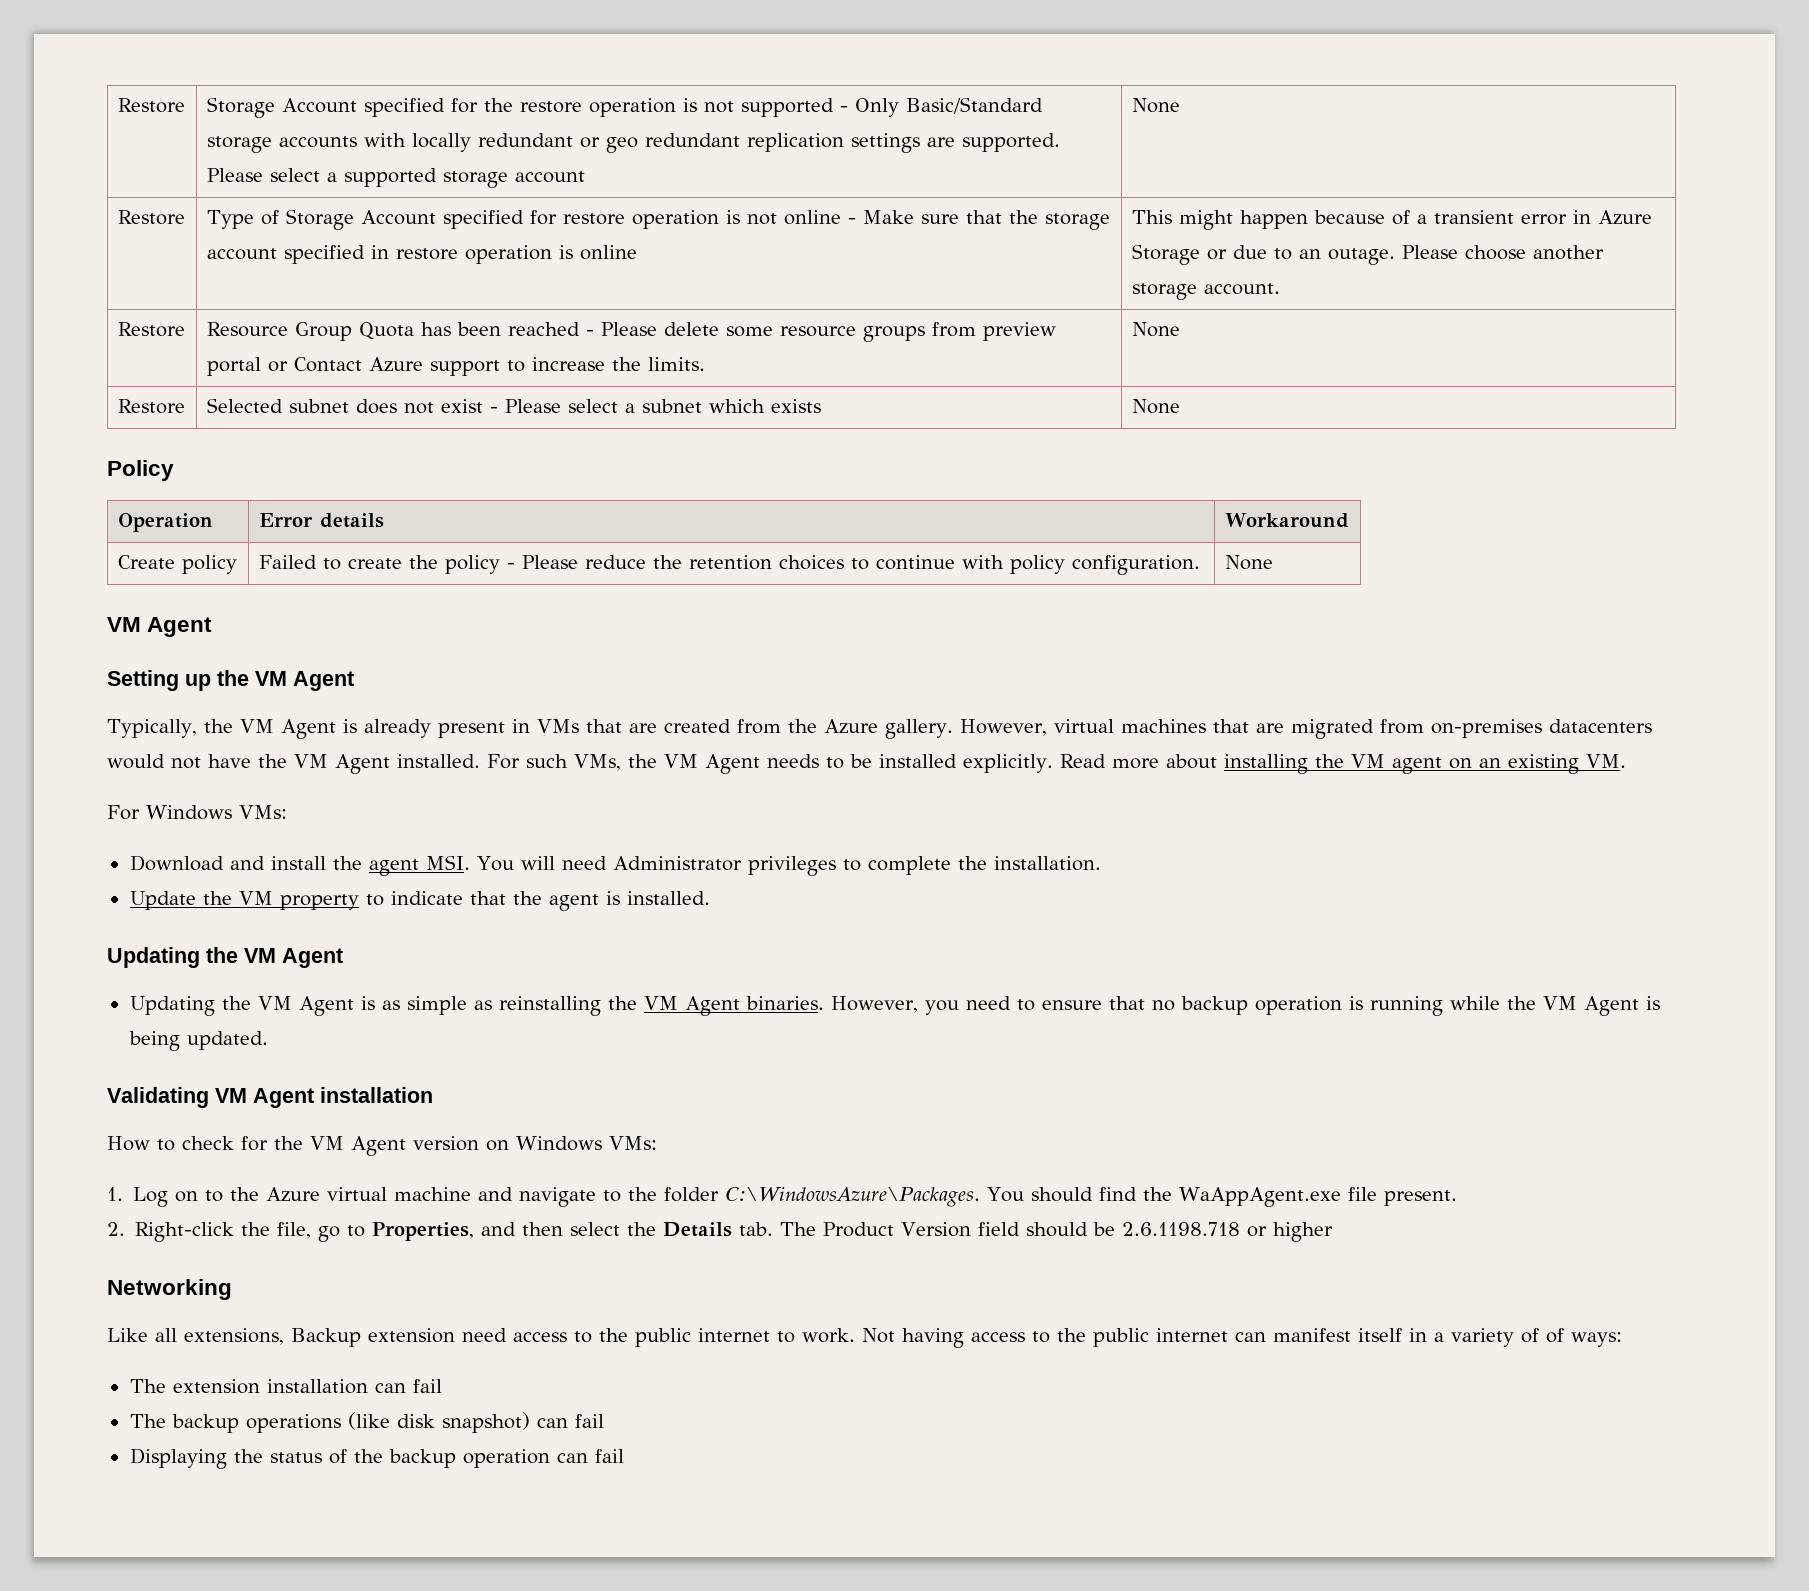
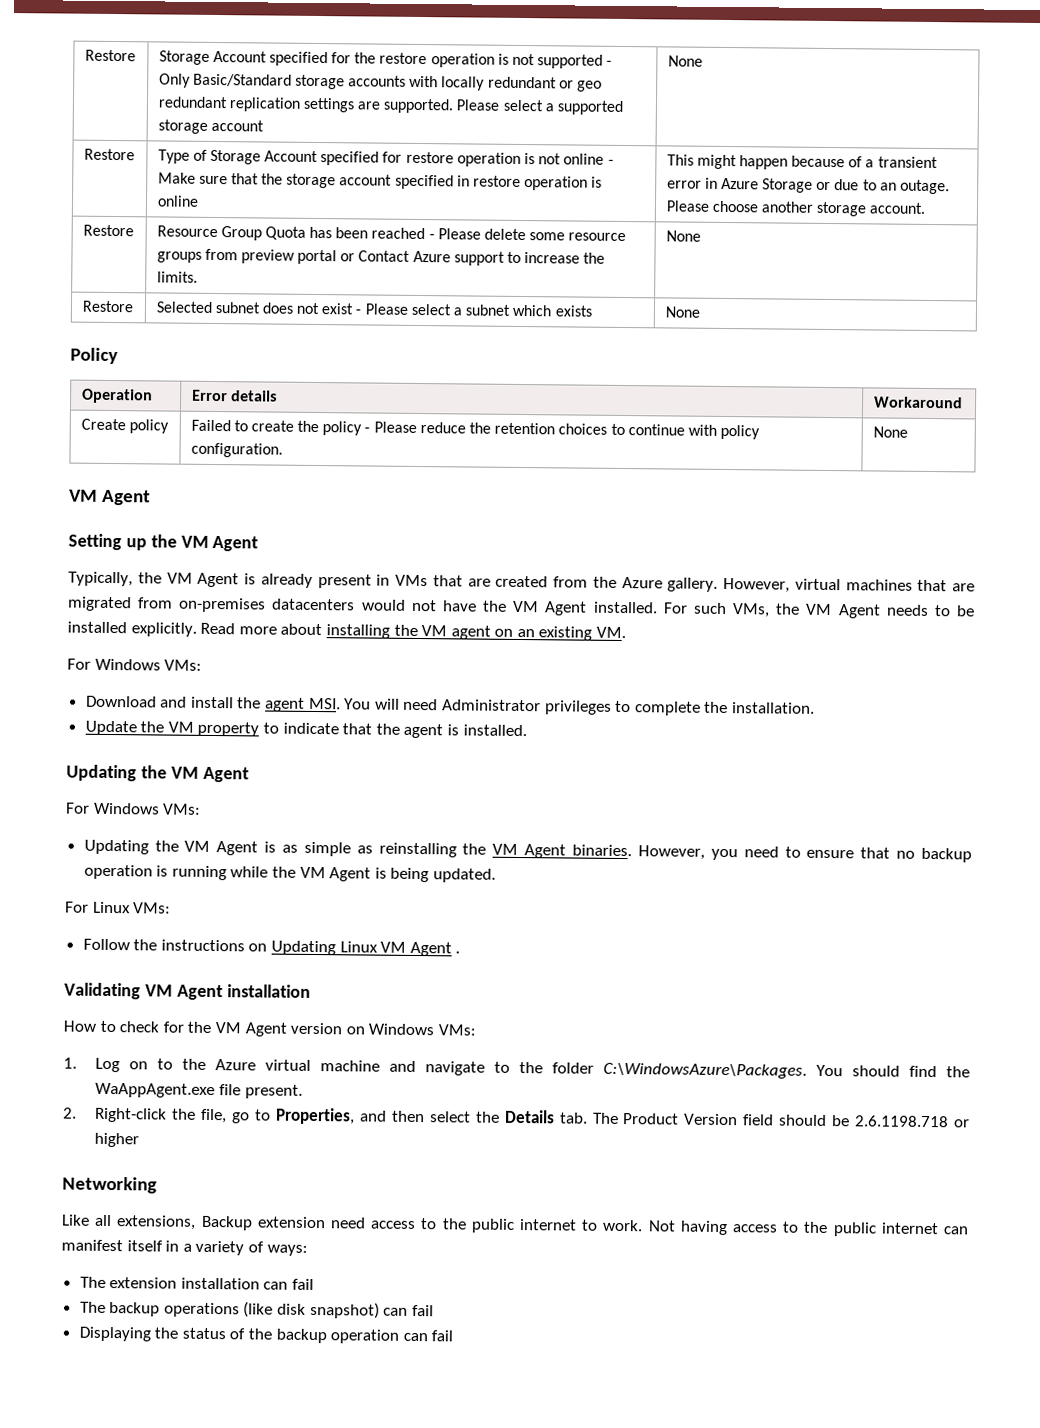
(343, 958) none -> [66,802,202,815] // For Windows VMs:
(268, 1040) none -> [65,901,172,914] [82,938,461,957] // For Linux VMs: // Follow the instructions on Updating Linux VM Agent .
[1546,1328,1564,1343] of -> (264, 1247) none

